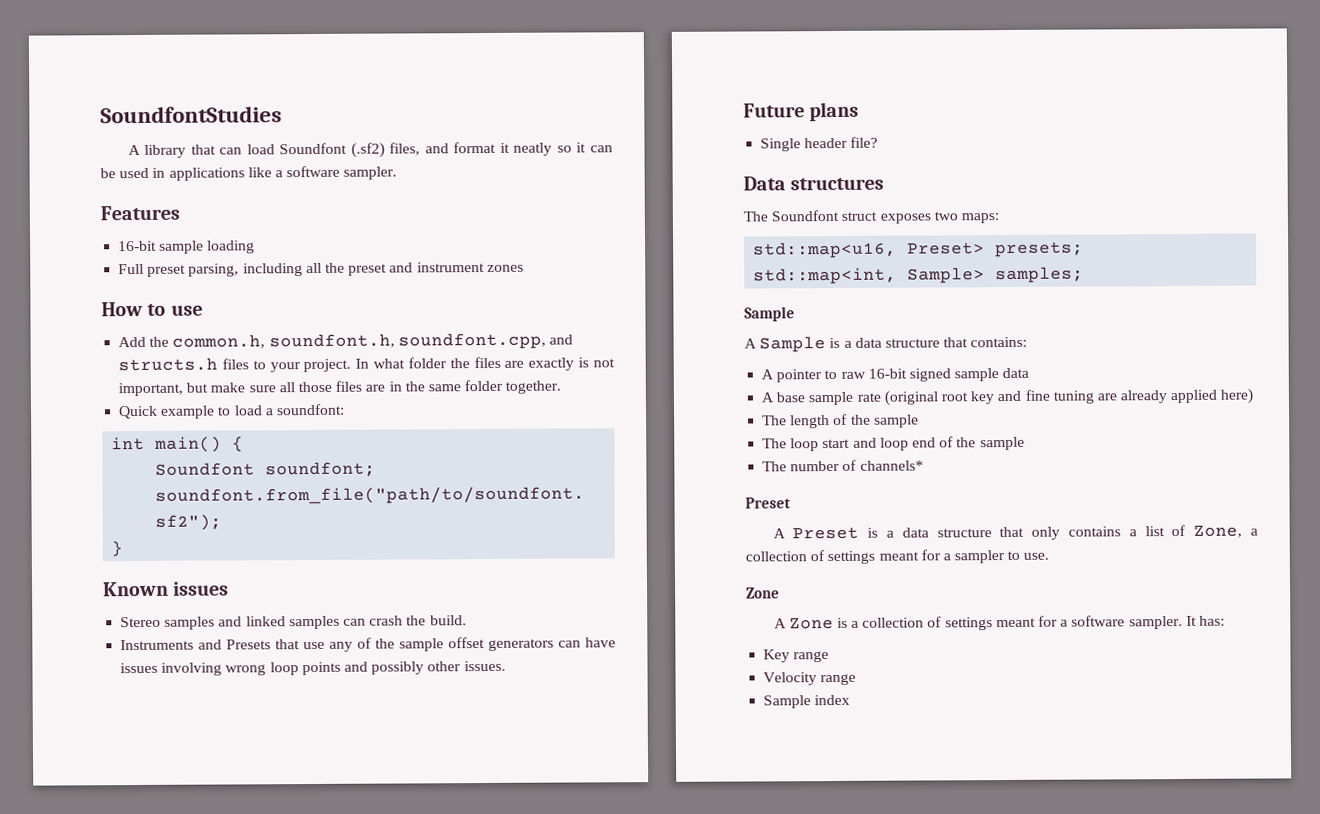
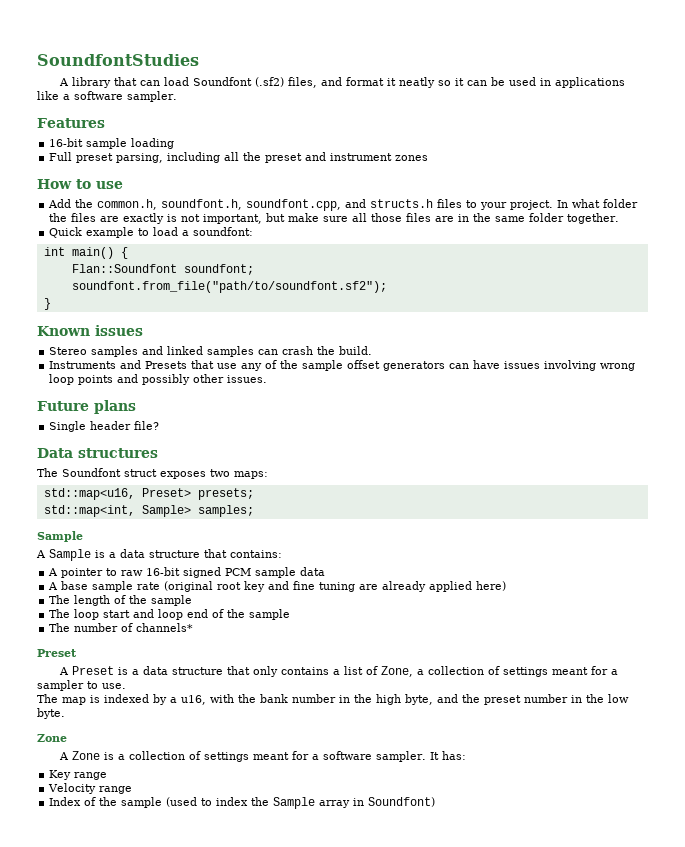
[155,462,256,476] Soundfont -> [71,264,177,273] Flan::Soundfont
(951, 375) none -> [225,568,252,576] PCM
(1050, 556) none -> [37,694,629,705] [37,708,65,719] // The map is indexed by a u16, with the bank number in the high byte, and the preset number in the low byte.
[763,694,851,709] Sample index -> [49,797,436,809] Index of the sample (used to index the Sample array in Soundfont)

